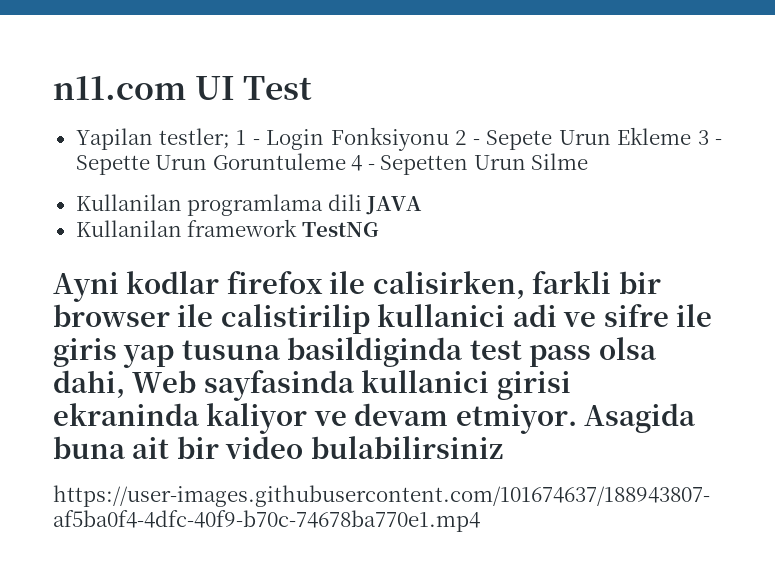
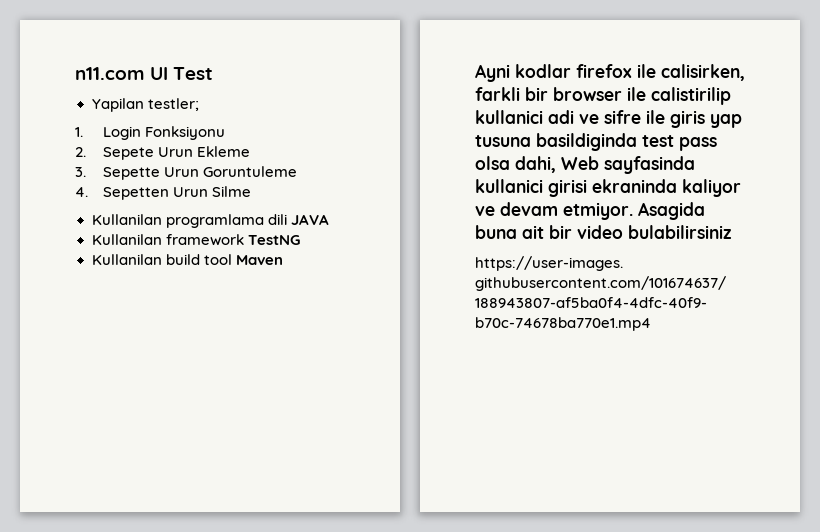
[236,130,260,145] 1 - -> [75,127,83,137] // 1.
[455,130,480,145] 2 - -> [75,147,86,157] // 2.
[697,130,722,145] 3 - -> [75,167,86,177] // 3.
[351,155,375,171] 4 - -> [75,187,88,197] // 4.
(379, 229) none -> [91,254,283,265] // Kullanilan build tool Maven

